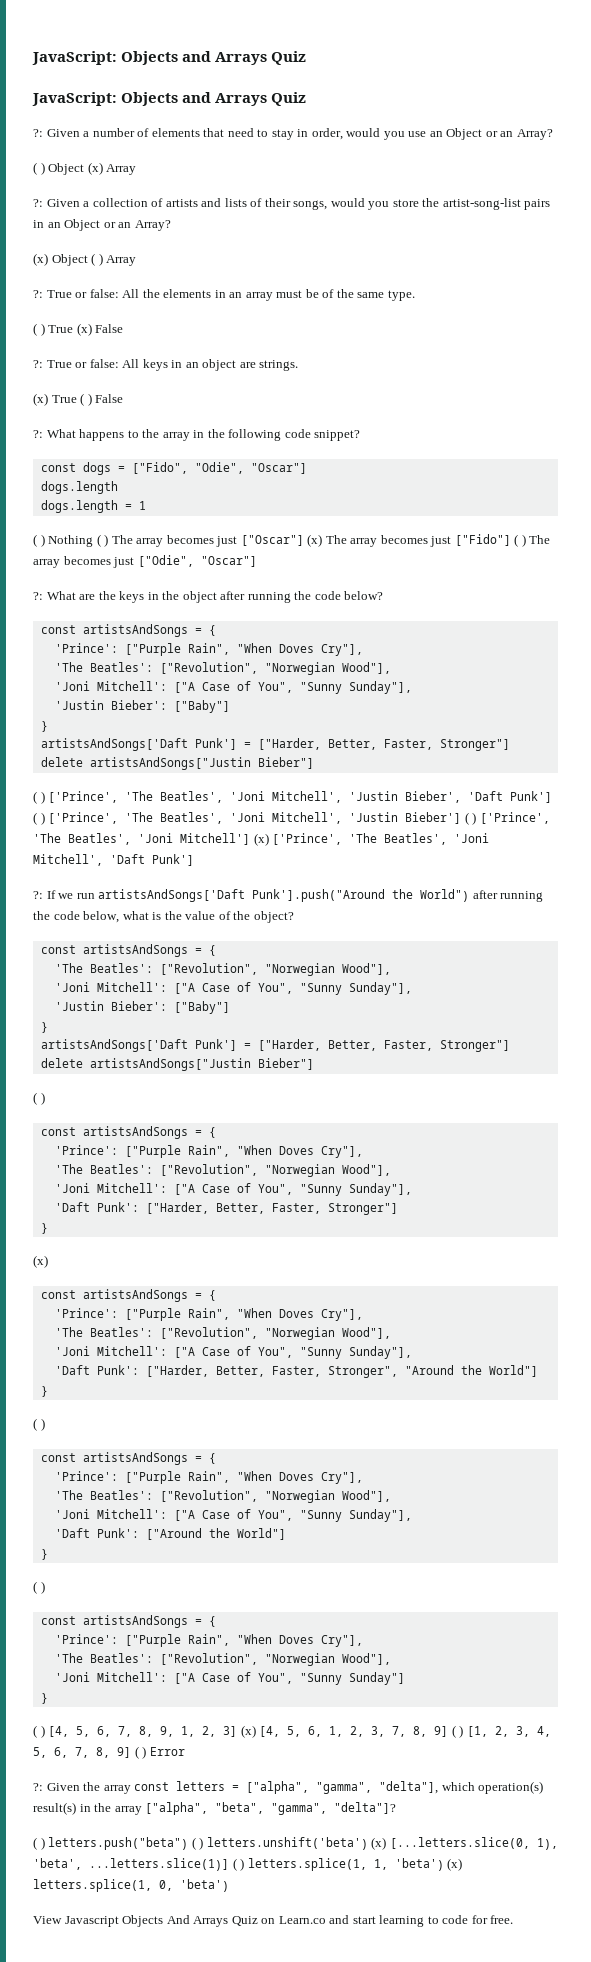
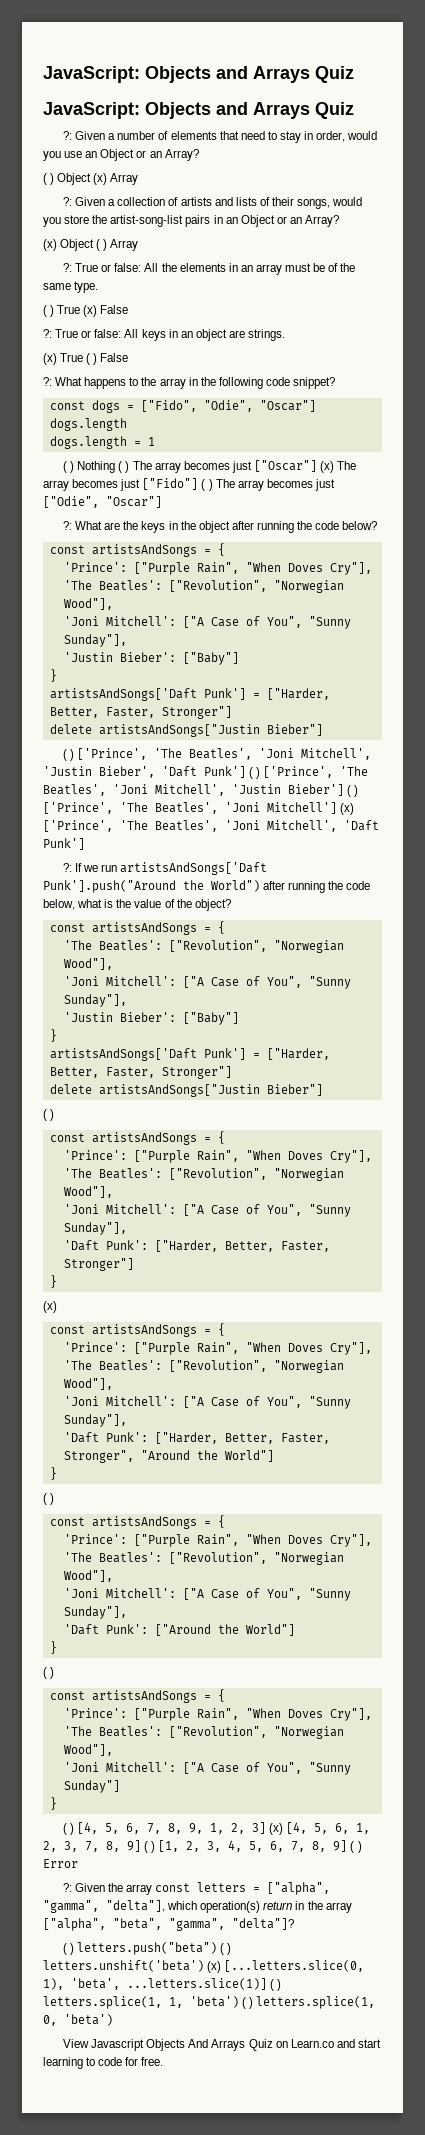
[33,1802,76,1815] result(s) -> [263,1901,293,1910] return
[447,1858,463,1871] (x) -> [242,1997,254,2009] ( )

